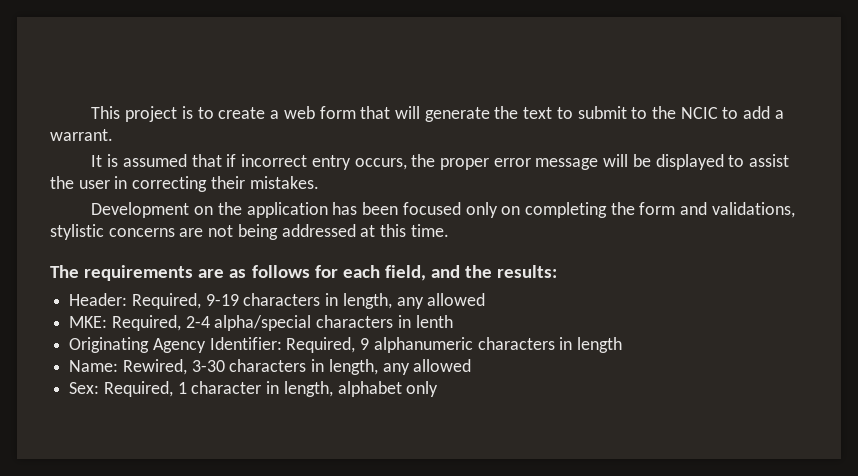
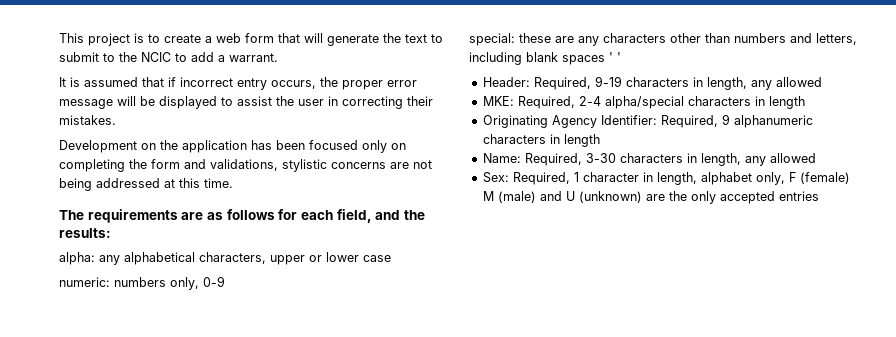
(558, 271) none -> [59,252,391,265] [59,276,225,290] [469,33,857,46] [469,52,621,65] // alpha: any alphabetical characters, upper or lower case // numeric: numbers only, 0-9 // special: these are any characters other than numbers and letters, including blank spaces ' '
[415,315,453,328] lenth -> [768,96,805,109] length
[122,359,187,375] Rewired, -> [524,153,582,166] Required,
[406,381,439,397] only -> [755,172,850,185] [482,191,819,204] only, F (female) M (male) and U (unknown) are the only accepted entries

